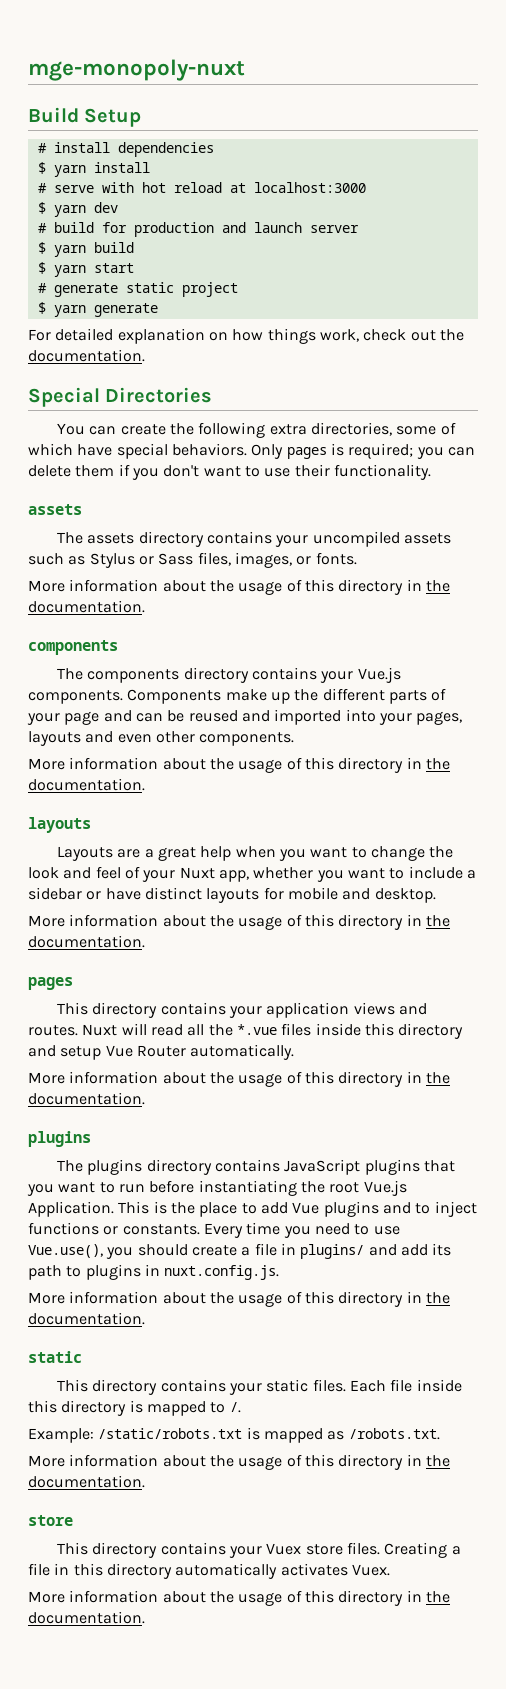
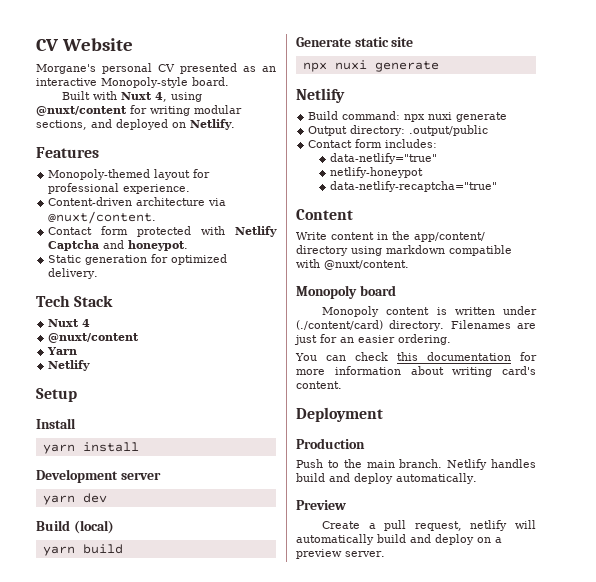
[28,59,245,81] [28,107,142,127] [37,142,214,157] [37,162,150,177] [37,182,366,193] [37,202,118,217] [37,222,359,237] [37,242,134,257] [37,262,134,277] [37,282,238,297] [37,302,158,317] [28,328,464,344] [28,349,145,362] [28,387,213,407] [57,422,456,438] [28,443,475,459] [28,464,431,480] [28,504,82,515] [57,531,452,547] [28,552,357,568] [28,579,450,595] [28,600,145,613] [28,640,118,655] [57,667,401,683] [28,688,447,704] [27,709,463,725] [28,731,295,746] [28,757,450,773] [28,778,145,791] [28,817,91,833] [57,846,454,861] [28,866,476,882] [28,887,436,903] [28,914,450,930] [28,935,145,948] [28,977,73,990] [57,1002,428,1018] [28,1023,464,1039] [28,1044,295,1060] [28,1071,450,1087] [28,1092,145,1105] [28,1131,91,1147] [57,1159,456,1175] [27,1180,407,1196] [28,1201,477,1217] [28,1222,400,1238] [28,1243,452,1259] [28,1264,280,1280] [28,1291,450,1307] [28,1312,145,1325] [28,1351,82,1363] [57,1379,462,1395] [28,1400,241,1416] [28,1427,440,1443] [28,1454,450,1470] [28,1475,145,1488] [28,1515,73,1526] [57,1542,461,1558] [28,1563,390,1579] [28,1590,450,1606] [28,1611,145,1624] mge-monopoly-nuxt // Build Setup // # install dependencies // $ yarn install // # serve with hot reload at localhost:3000 // $ yarn dev // # build for production and launch server // $ yarn build // $ yarn start // # generate static project // $ yarn generate // For detailed explanation on how things work, check out the documentation. // Special Directories // You can create the following extra directories, some of which have special behaviors. Only pages is required; you can delete them if you don't want to use their functionality. // assets // The assets directory contains your uncompiled assets such as Stylus or Sass files, images, or fonts. // More information about the usage of this directory in the documentation. // components // The components directory contains your Vue.js components. Components make up the different parts of your page and can be reused and imported into your pages, layouts and even other components. // More information about the usage of this directory in the documentation. // layouts // Layouts are a great help when you want to change the look and feel of your Nuxt app, whether you want to include a sidebar or have distinct layouts for mobile and desktop. // More information about the usage of this directory in the documentation. // pages // This directory contains your application views and routes. Nuxt will read all the *.vue files inside this directory and setup Vue Router automatically. // More information about the usage of this directory in the documentation. // plugins // The plugins directory contains JavaScript plugins that you want to run before instantiating the root Vue.js Application. This is the place to add Vue plugins and to inject functions or constants. Every time you need to use Vue.use(), you should create a file in plugins/ and add its path to plugins in nuxt.config.js. // More information about the usage of this directory in the documentation. // static // This directory contains your static files. Each file inside this directory is mapped to /. // Example: /static/robots.txt is mapped as /robots.txt. // More information about the usage of this directory in the documentation. // store // This directory contains your Vuex store files. Creating a file in this directory automatically activates Vuex. // More information about the usage of this directory in the documentation. -> [36,38,133,51] [36,63,276,74] [36,77,229,88] [62,91,203,102] [36,105,242,116] [36,119,235,130] [36,147,99,158] [48,169,211,180] [48,183,191,194] [48,197,227,206] [48,211,157,224] [48,226,277,237] [48,240,189,251] [48,254,228,265] [48,268,99,279] [36,295,114,307] [48,319,91,327] [48,333,140,343] [47,347,78,355] [48,360,91,371] [36,388,77,402] [36,418,76,429] [42,442,139,454] [36,469,161,483] [42,493,107,505] [36,520,114,534] [42,544,123,556] [296,37,414,47] [302,60,439,72] [296,88,345,103] [308,111,508,122] [308,125,489,136] [308,139,438,148] [329,153,437,164] [329,167,423,178] [329,181,497,192] [296,209,353,220] [296,231,485,242] [296,245,512,256] [296,259,409,270] [296,285,396,299] [322,306,537,317] [296,320,536,331] [294,334,451,345] [295,352,537,361] [296,366,536,377] [296,381,342,389] [296,407,383,422] [296,438,365,449] [296,459,536,470] [296,473,477,484] [296,500,346,510] [322,520,536,531] [296,534,502,545] [296,549,385,559] CV Website // Morgane's personal CV presented as an interactive Monopoly-style board. // Built with Nuxt 4, using @nuxt/content for writing modular sections, and deployed on Netlify. // Features // Monopoly-themed layout for professional experience. // Content-driven architecture via @nuxt/content. // Contact form protected with Netlify Captcha and honeypot. // Static generation for optimized delivery. // Tech Stack // Nuxt 4 // @nuxt/content // Yarn // Netlify // Setup // Install // yarn install // Development server // yarn dev // Build (local) // yarn build // Generate static site // npx nuxi generate // Netlify // Build command: npx nuxi generate // Output directory: .output/public // Contact form includes: // data-netlify="true" // netlify-honeypot // data-netlify-recaptcha="true" // Content // Write content in the app/content/ directory using markdown compatible with @nuxt/content. // Monopoly board // Monopoly content is written under (./content/card) directory. Filenames are just for an easier ordering. // You can check this documentation for more information about writing card's content. // Deployment // Production // Push to the main branch. Netlify handles build and deploy automatically. // Preview // Create a pull request, netlify will automatically build and deploy on a preview server.

